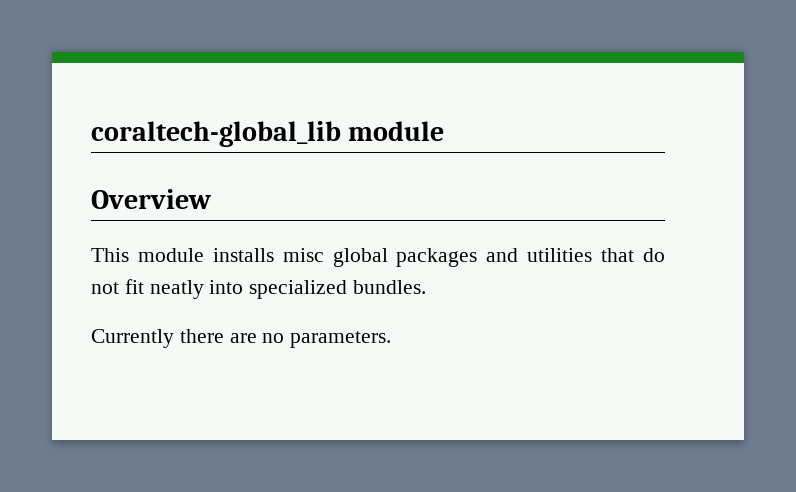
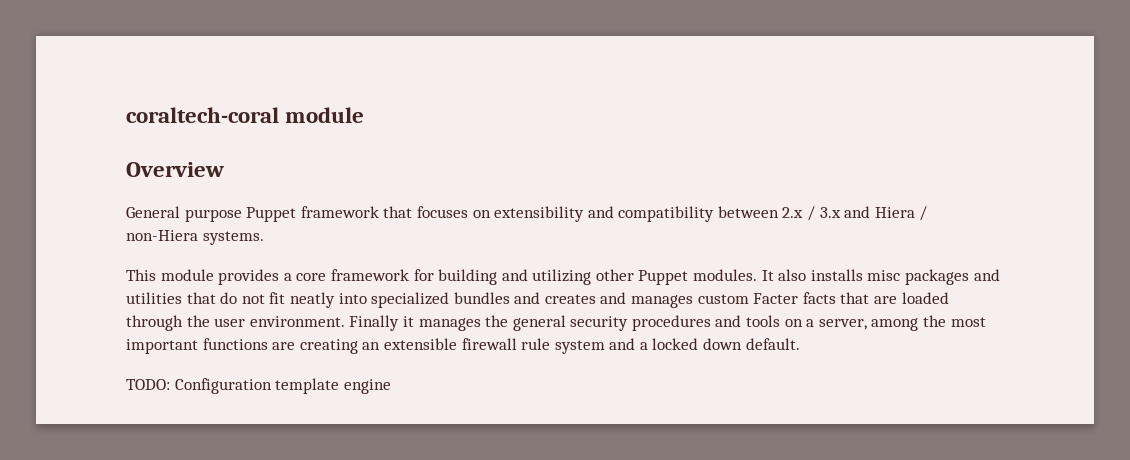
[91,121,341,147] coraltech-global_lib -> [126,107,279,123] coraltech-coral
[91,248,204,262] This module -> [126,206,928,222] [126,230,264,245] [126,269,807,285] General purpose Puppet framework that focuses on extensibility and compatibility between 2.x / 3.x and Hiera / non-Hiera systems. // This module provides a core framework for building and utilizing other Puppet modules. It also
[332,248,388,267] global -> (901, 275) none
[353,280,427,294] [91,329,392,348] bundles. // Currently there are no parameters. -> [453,292,949,308] [126,315,986,331] [126,338,800,354] [126,378,391,394] bundles and creates and manages custom Facter facts that are loaded through the user environment. Finally it manages the general security procedures and tools on a server, among the most important functions are creating an extensible firewall rule system and a locked down default. // TODO: Configuration template engine

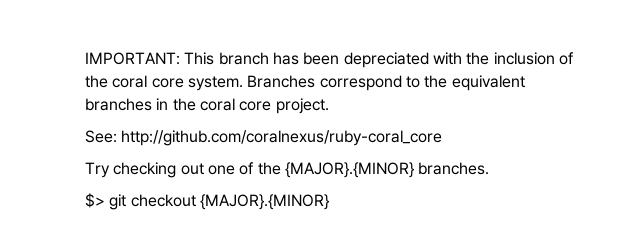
[126,107,365,123] [126,162,224,177] [126,206,928,222] [126,230,264,245] [126,269,1000,285] [126,292,949,308] [126,315,986,331] [126,338,800,354] [126,378,391,394] coraltech-coral module // Overview // General purpose Puppet framework that focuses on extensibility and compatibility between 2.x / 3.x and Hiera / non-Hiera systems. // This module provides a core framework for building and utilizing other Puppet modules. It also installs misc packages and utilities that do not fit neatly into specialized bundles and creates and manages custom Facter facts that are loaded through the user environment. Finally it manages the general security procedures and tools on a server, among the most important functions are creating an extensible firewall rule system and a locked down default. // TODO: Configuration template engine -> [85,52,574,68] [85,75,525,91] [85,98,329,114] [85,130,443,146] [85,162,490,178] [85,193,329,210] IMPORTANT: This branch has been depreciated with the inclusion of the coral core system. Branches correspond to the equivalent branches in the coral core project. // See: http://github.com/coralnexus/ruby-coral_core // Try checking out one of the {MAJOR}.{MINOR} branches. // $> git checkout {MAJOR}.{MINOR}

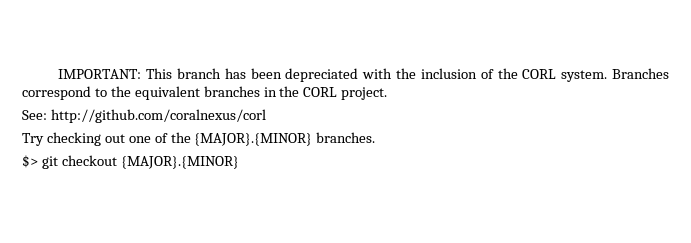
[112,75,184,88] coral core -> [522,69,557,79] CORL
[199,98,272,111] coral core -> [303,87,338,97] CORL
[121,130,443,146] http://github.com/coralnexus/ruby-coral_core -> [50,109,266,123] http://github.com/coralnexus/corl

